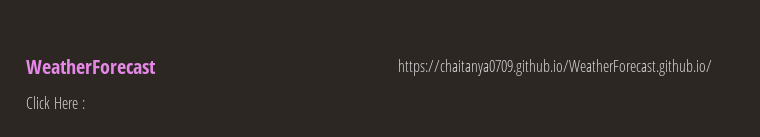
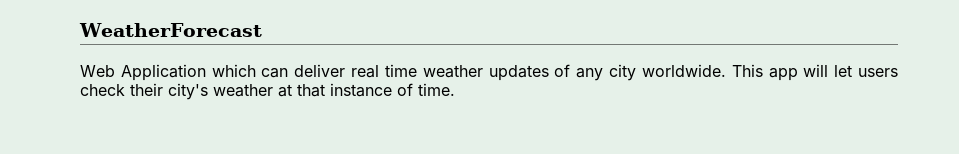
[26,96,86,109] [398,59,712,76] Click Here : https://chaitanya0709.github.io/WeatherForecast.github.io/ -> [80,64,899,81] [80,83,455,100] Web Application which can deliver real time weather updates of any city worldwide. This app will let users check their city's weather at that instance of time.

